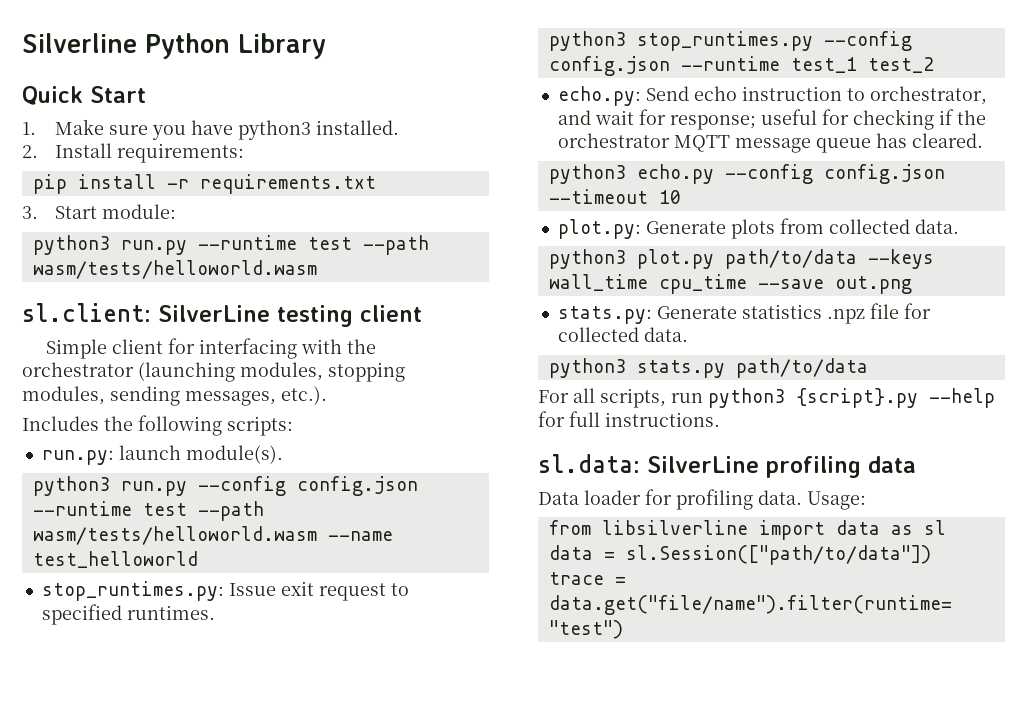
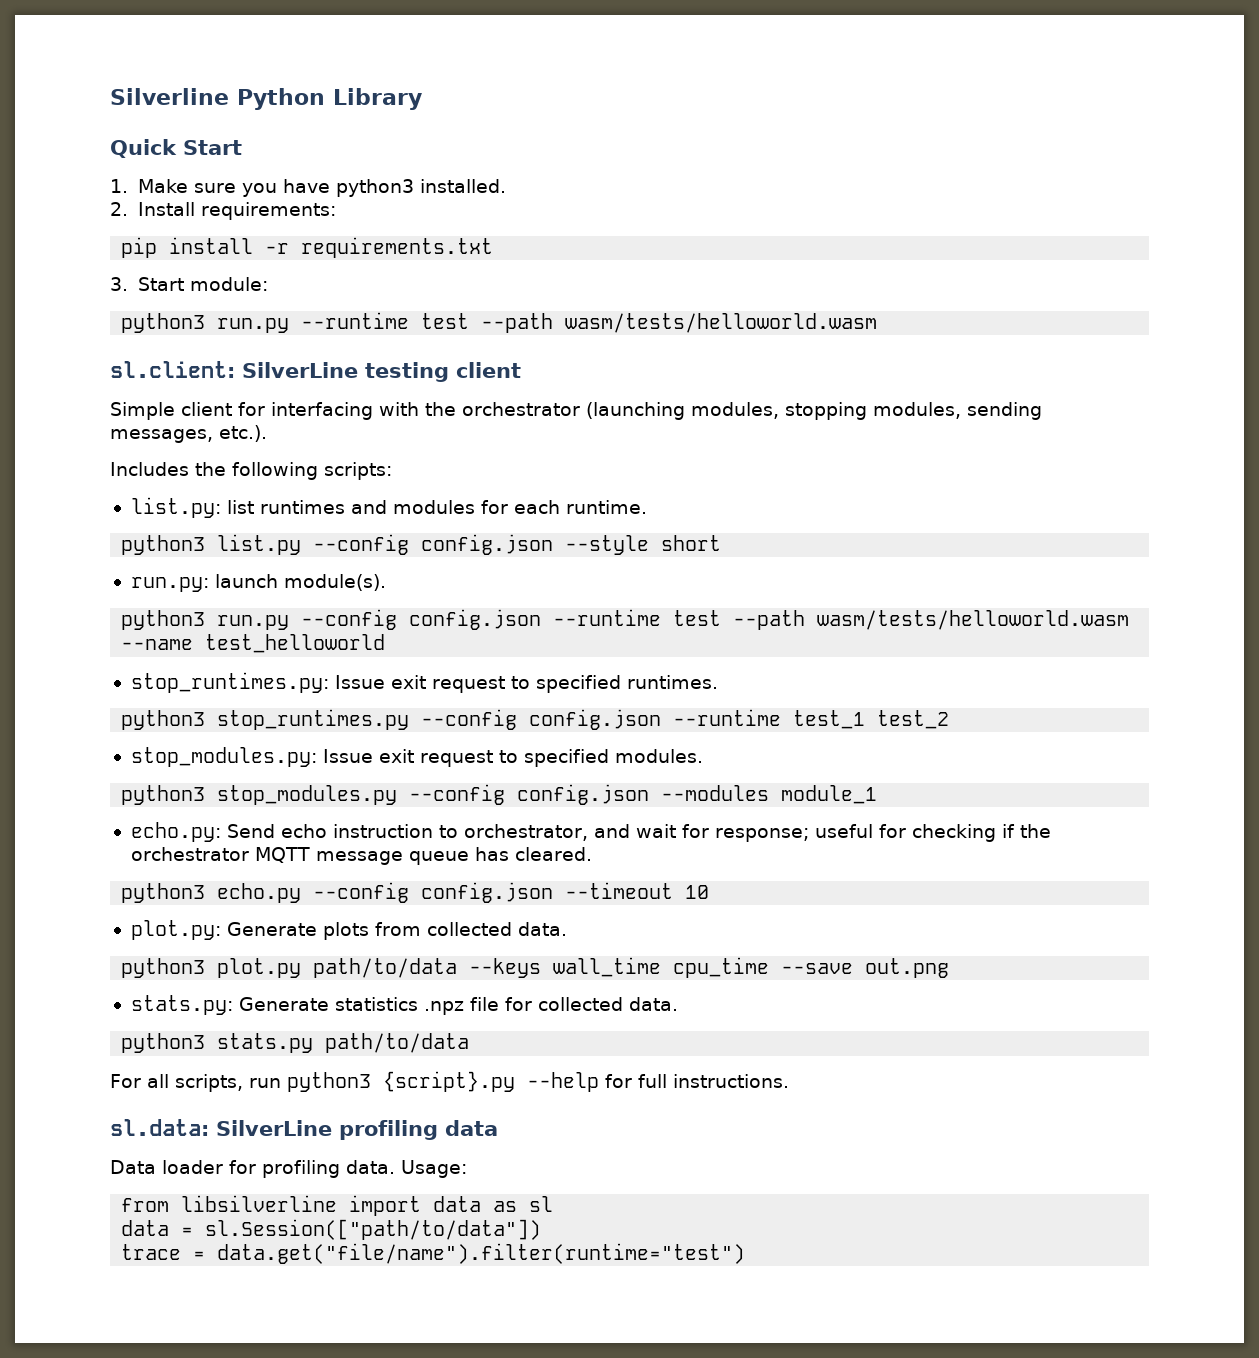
(293, 426) none -> [130,497,647,518] [121,534,722,555] // list.py: list runtimes and modules for each runtime. // python3 list.py --config config.json --style short
(934, 65) none -> [130,747,703,767] [121,784,878,805] // stop_modules.py: Issue exit request to specified modules. // python3 stop_modules.py --config config.json --modules module_1

